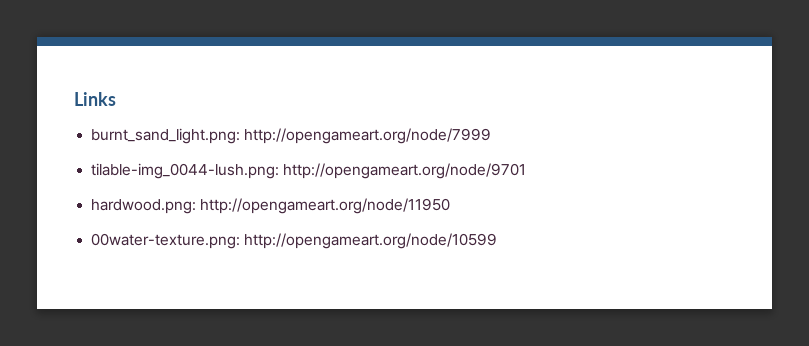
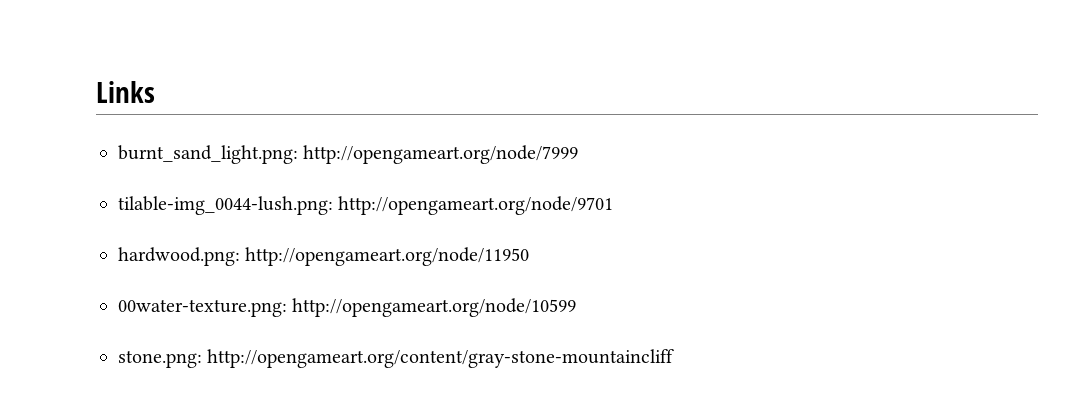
(498, 241) none -> [118,349,675,368] // stone.png: http://opengameart.org/content/gray-stone-mountaincliff

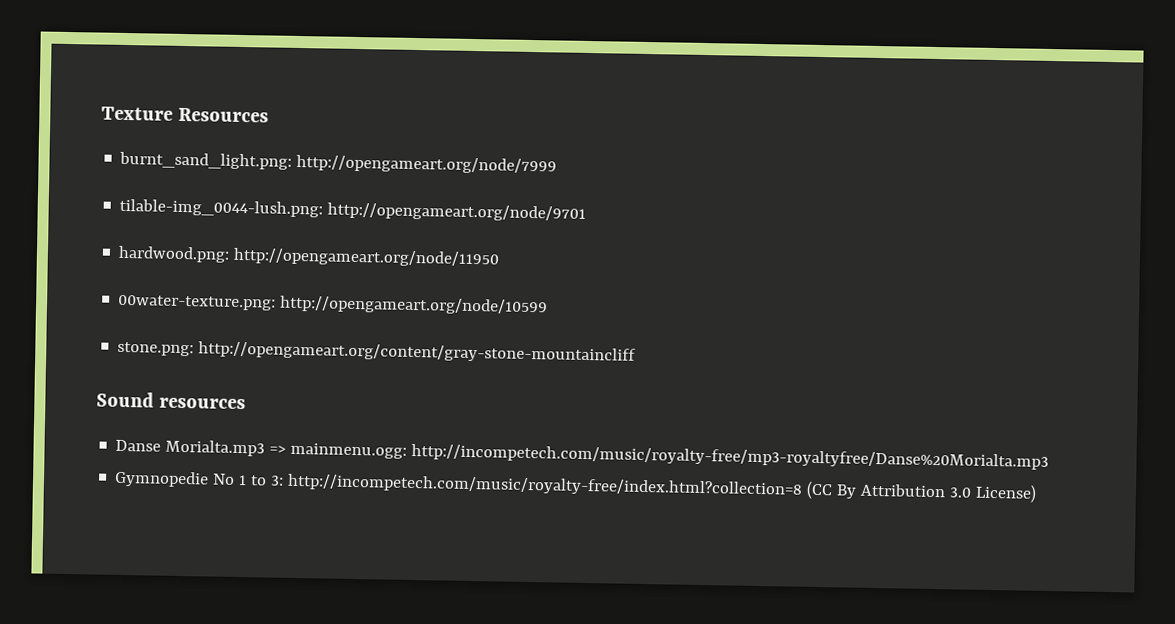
[96,81,155,103] Links -> [101,106,269,123] Texture Resources
(675, 358) none -> [96,391,246,410] [115,439,1050,471] [114,470,1038,503] // Sound resources // Danse Morialta.mp3 => mainmenu.ogg: http://incompetech.com/music/royalty-free/mp3-royaltyfree/Danse%20Morialta.mp3 // Gymnopedie No 1 to 3: http://incompetech.com/music/royalty-free/index.html?collection=8 (CC By Attribution 3.0 License)

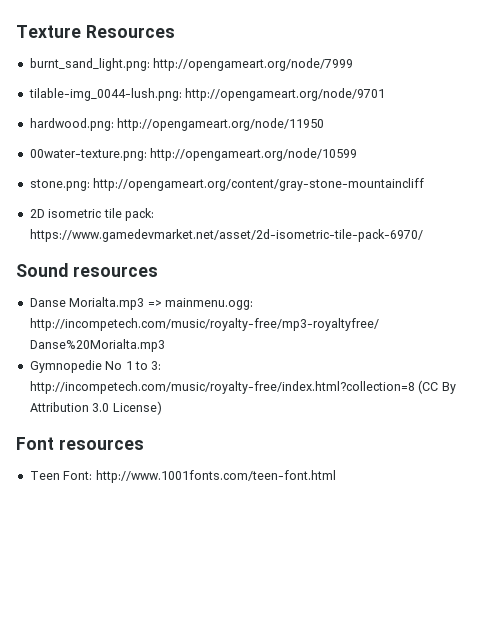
(637, 352) none -> [29,208,154,221] [29,229,423,242] // 2D isometric tile pack: https://www.gamedevmarket.net/asset/2d-isometric-tile-pack-6970/
(1038, 493) none -> [16,437,144,450] [29,470,336,483] // Font resources // Teen Font: http://www.1001fonts.com/teen-font.html

